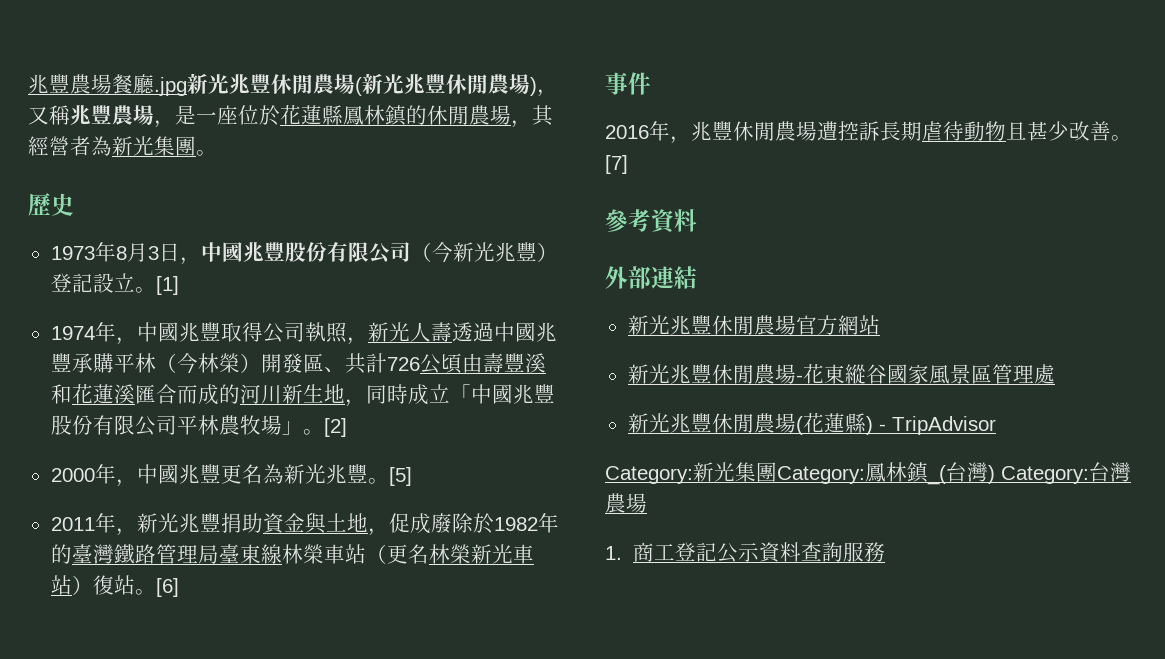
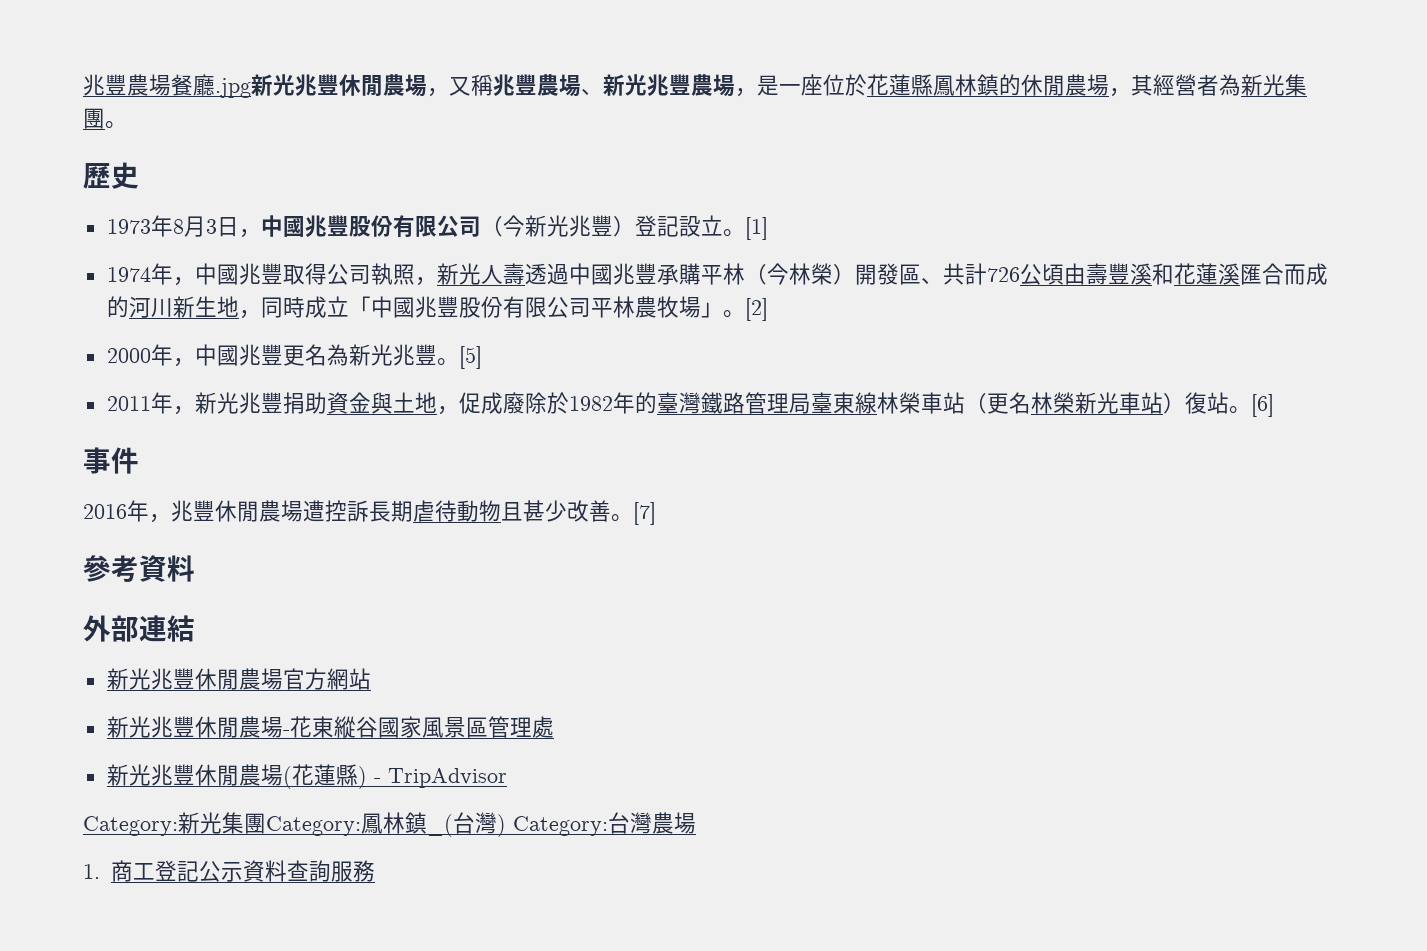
[355,73,558,97] [28,105,70,125] (新光兆豐休閒農場)，又稱 -> [427,74,647,97] ，又稱兆豐農場、新光

